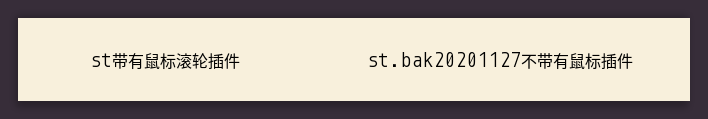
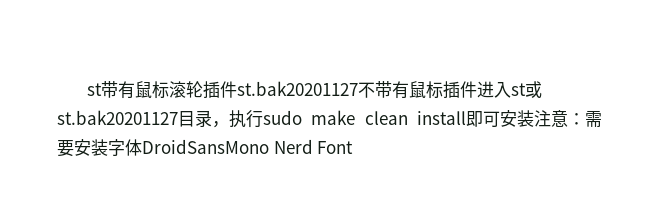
(633, 61) none -> [476,81,542,98] [57,110,602,128] [57,139,354,157] 进入st或st.bak20201127目录，执行sudo make clean install即可安装注意：需要安装字体DroidSansMono Nerd Font

